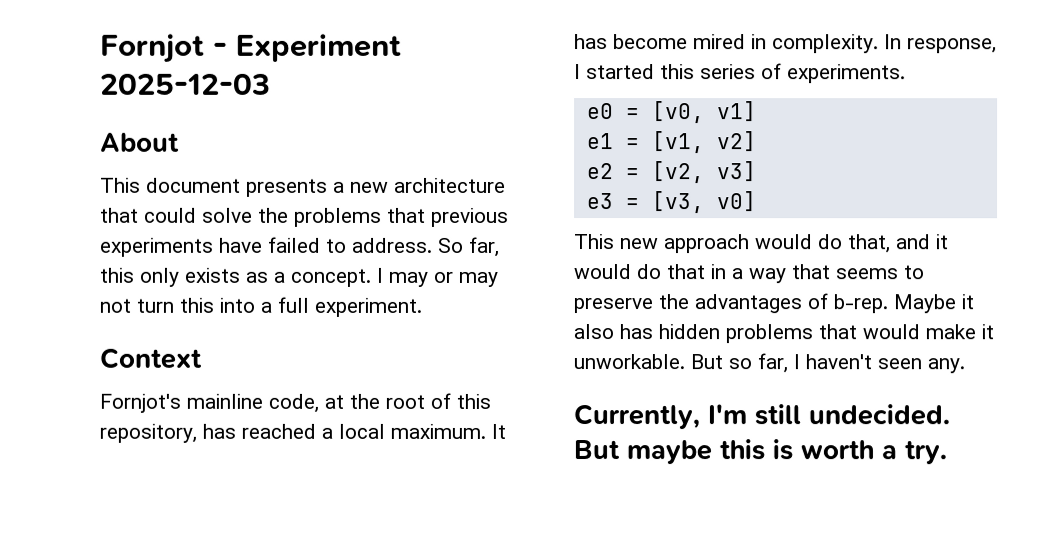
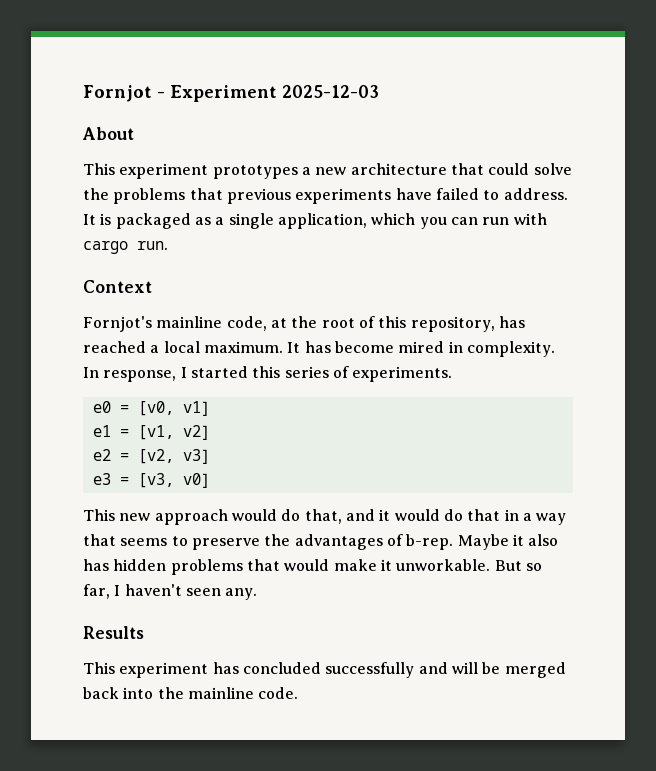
[146,177,328,197] document presents -> [119,163,298,179] experiment prototypes
[438,236,500,257] [99,267,498,287] [99,296,422,317] So far, this only exists as a concept. I may or may not turn this into a full experiment. -> [83,213,547,229] [83,241,168,254] It is packaged as a single application, which you can run with cargo run.
[573,404,950,430] [573,439,947,465] Currently, I'm still undecided. But maybe this is worth a try. -> [83,626,144,639] [83,662,566,678] [83,687,299,699] Results // This experiment has concluded successfully and will be merged back into the mainline code.

